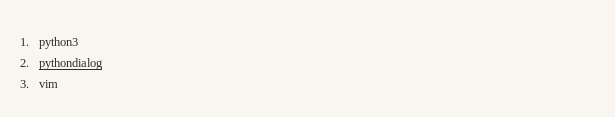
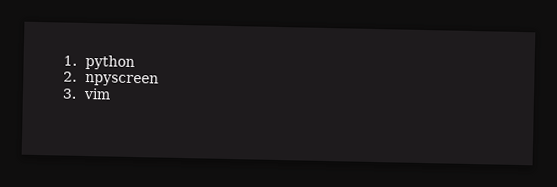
[38,37,78,49] python3 -> [84,54,135,71] python
[38,58,103,70] pythondialog -> [84,73,159,87] npyscreen

